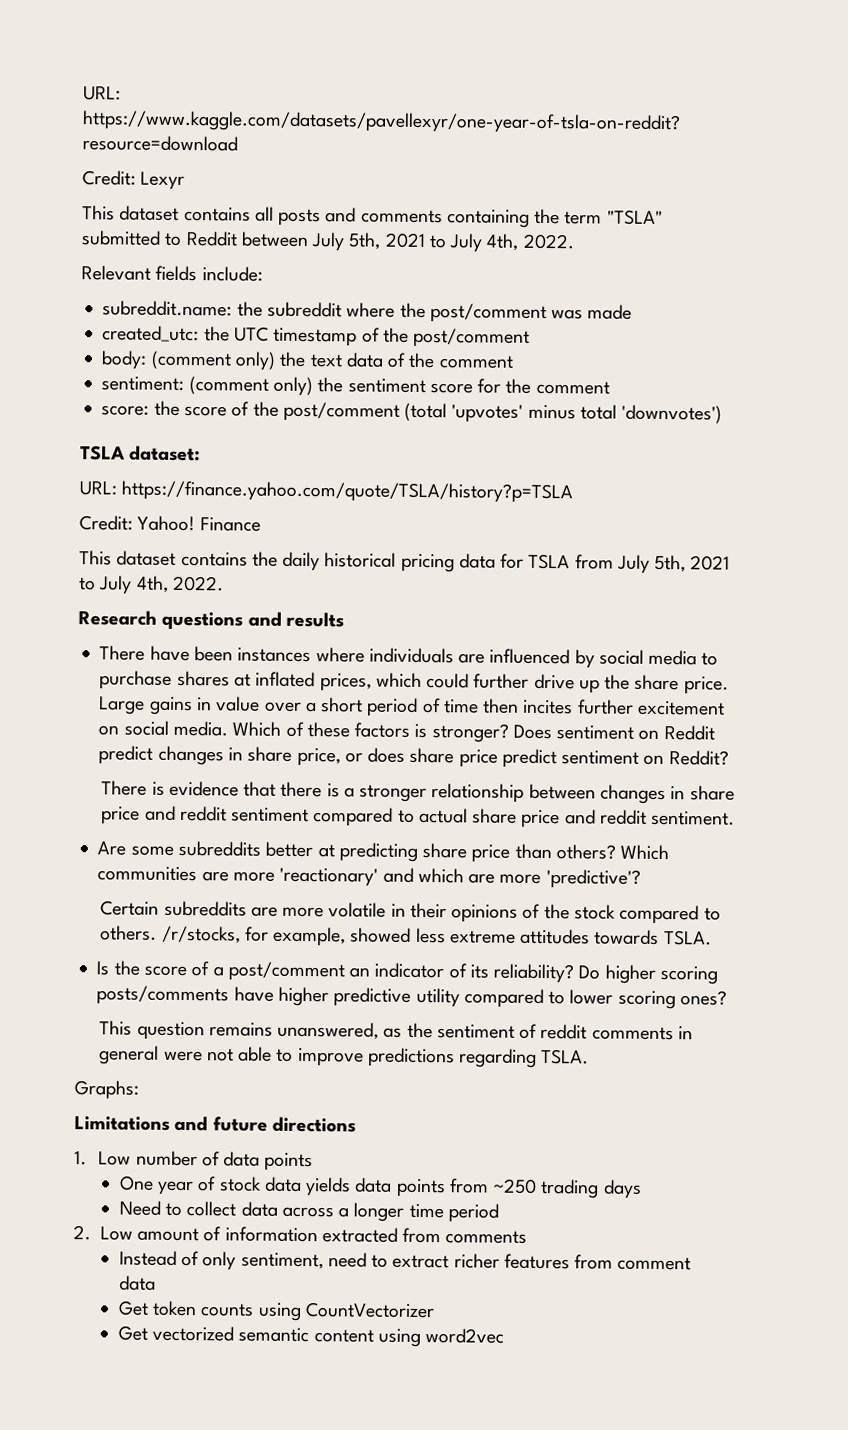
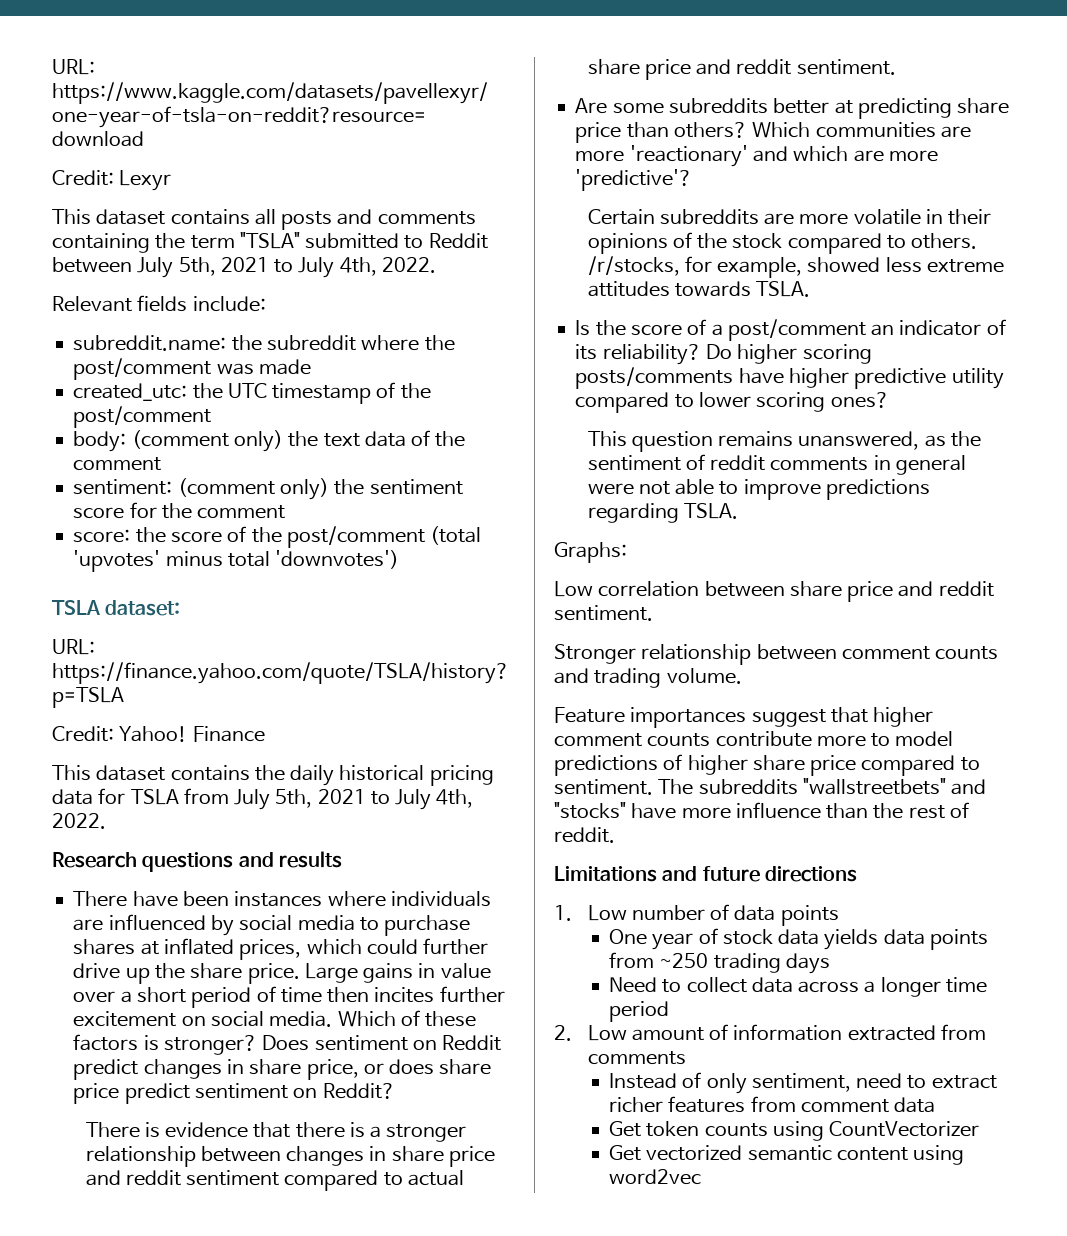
(139, 1090) none -> [554,581,994,602] [554,605,653,621] [554,644,999,665] [554,668,742,688] [554,707,934,728] [554,731,954,747] [554,754,980,776] [554,778,987,795] [554,802,969,819] [554,827,615,843] // Low correlation between share price and reddit sentiment. // Stronger relationship between comment counts and trading volume. // Feature importances suggest that higher comment counts contribute more to model predictions of higher share price compared to sentiment. The subreddits "wallstreetbets" and "stocks" have more influence than the rest of reddit.

